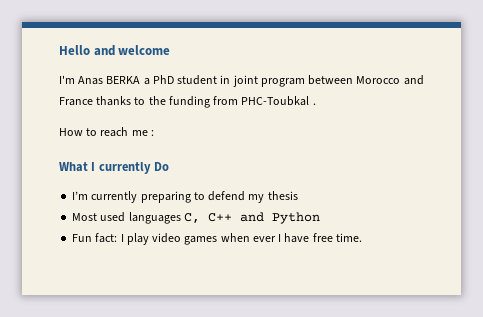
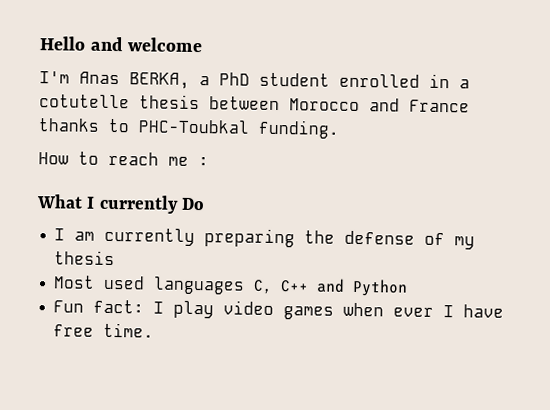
[106,76,141,84] BERKA -> [129,72,190,89] BERKA,
[220,75,305,87] in joint program -> [339,73,470,89] [39,94,200,110] enrolled in a cotutelle thesis
[148,96,316,108] the funding from PHC-Toubkal . -> [138,119,340,139] PHC-Toubkal funding.
[72,191,246,203] I’m currently preparing to defend -> [54,227,446,248] I am currently preparing the defense of

